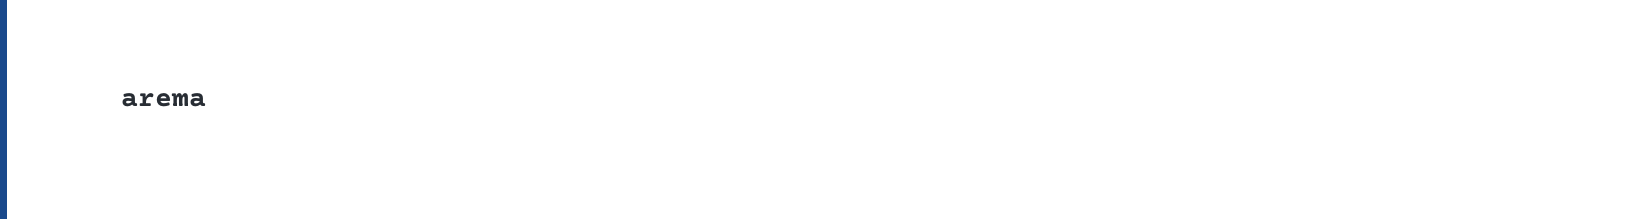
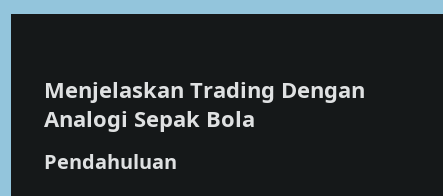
[121,93,206,107] arema -> [44,82,365,103] [44,111,255,132] [44,154,177,169] Menjelaskan Trading Dengan Analogi Sepak Bola // Pendahuluan

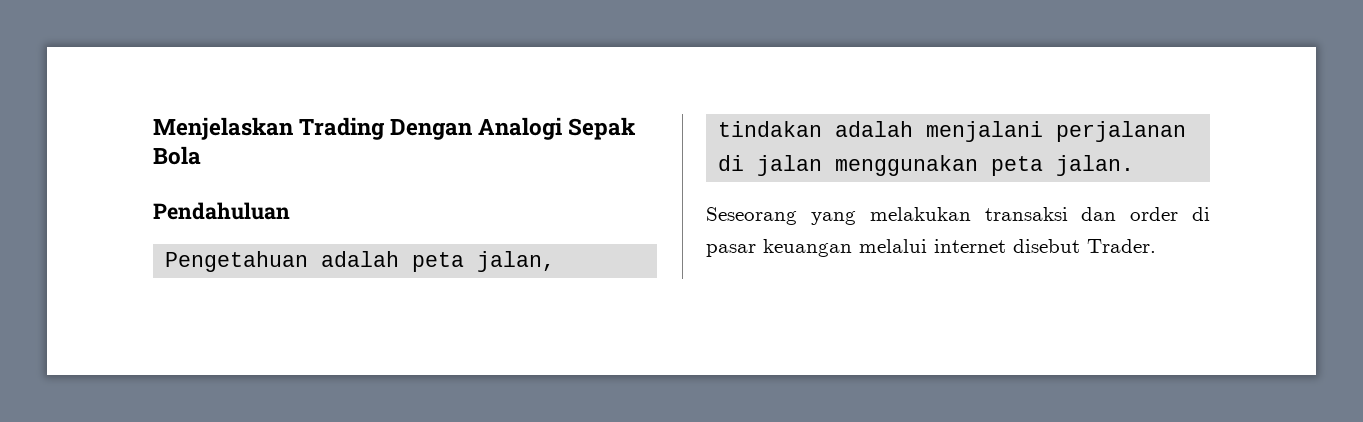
(177, 161) none -> [165,251,556,272] [718,121,1187,142] [718,155,1135,176] [706,207,1210,225] [706,239,1156,257] // Pengetahuan adalah peta jalan, tindakan adalah menjalani perjalanan di jalan menggunakan peta jalan. // Seseorang yang melakukan transaksi dan order di pasar keuangan melalui internet disebut Trader.

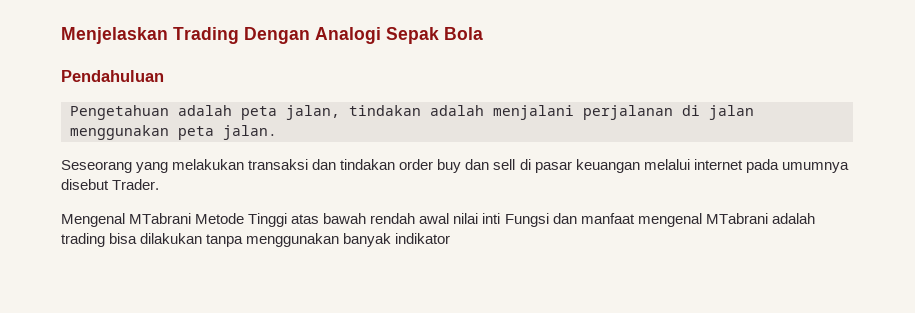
[1130,207,1179,221] order -> [340,159,516,173] tindakan order buy dan sell
(1006, 246) none -> [745,159,849,173] pada umumnya
(1156, 246) none -> [61,213,815,227] [61,233,451,247] // Mengenal MTabrani Metode Tinggi atas bawah rendah awal nilai inti Fungsi dan manfaat mengenal MTabrani adalah trading bisa dilakukan tanpa menggunakan banyak indikator

